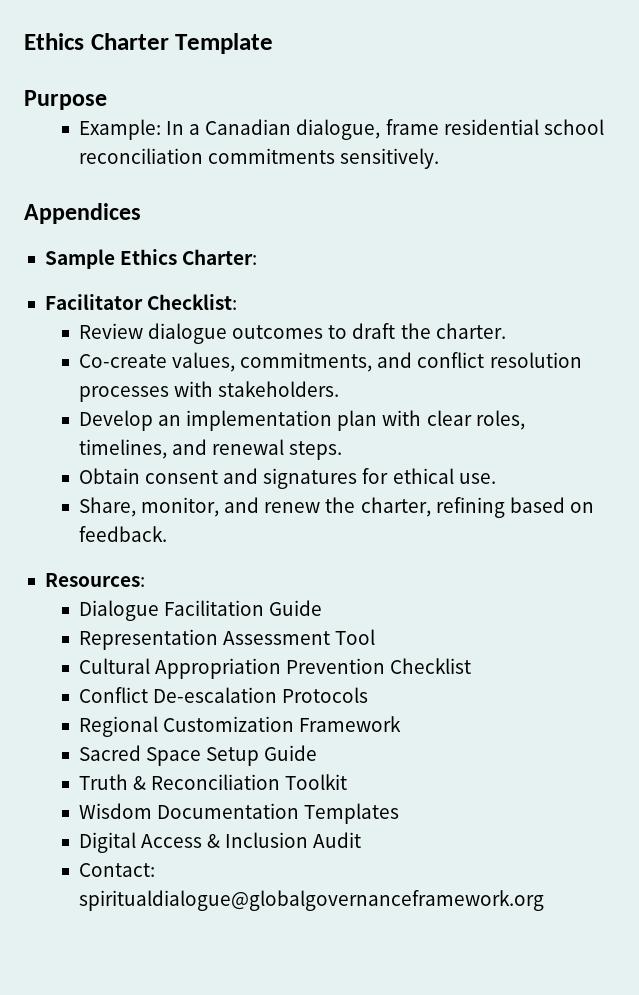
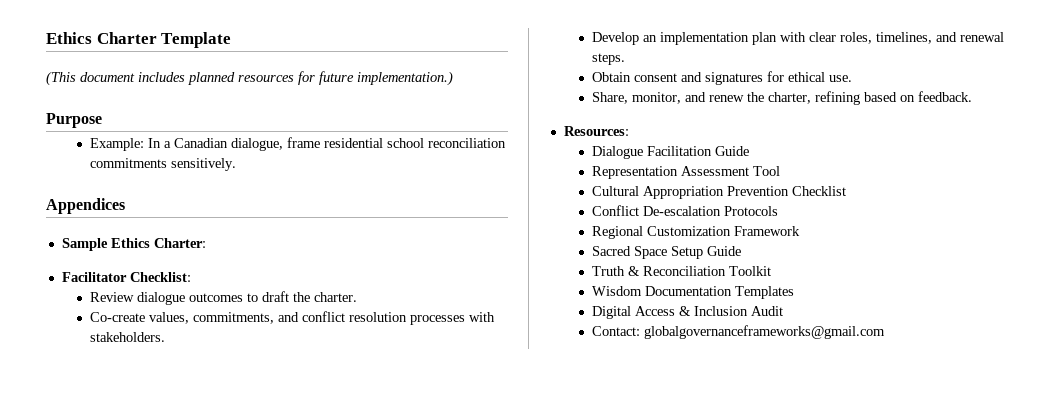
(274, 43) none -> [46,71,453,86] // (This document includes planned resources for future implementation.)
[78,890,544,911] spiritualdialogue@globalgovernanceframework.org -> [644,325,886,339] globalgovernanceframeworks@gmail.com

